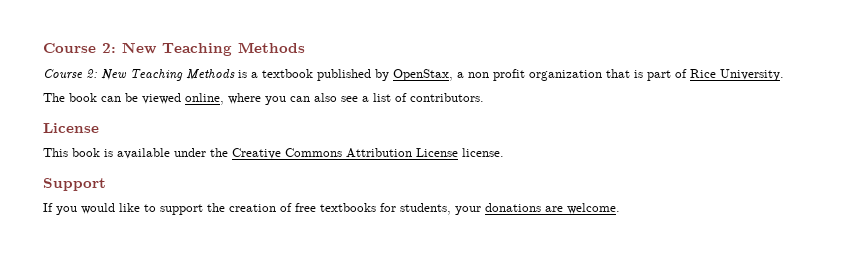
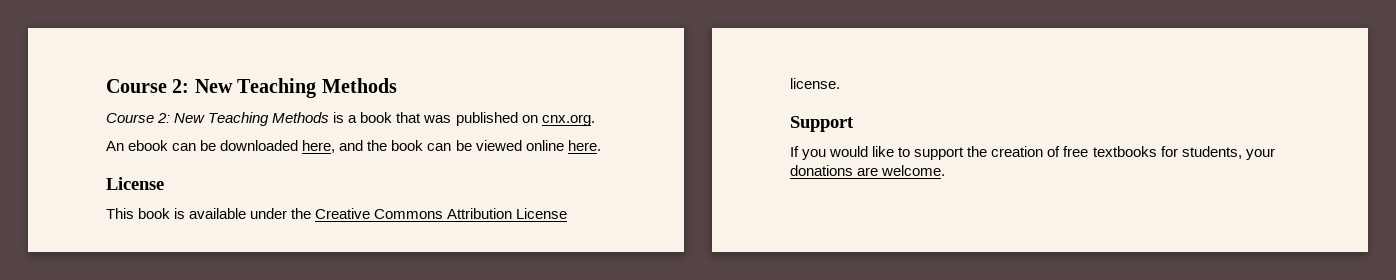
[262,69,784,81] [43,93,484,105] textbook published by OpenStax, a non profit organization that is part of Rice University. // The book can be viewed online, where you can also see a list of contributors. -> [360,112,595,126] [106,140,601,153] book that was published on cnx.org. // An ebook can be downloaded here, and the book can be viewed online here.

